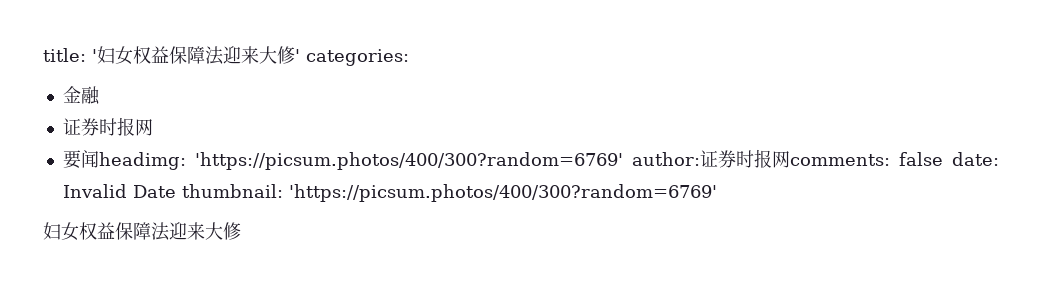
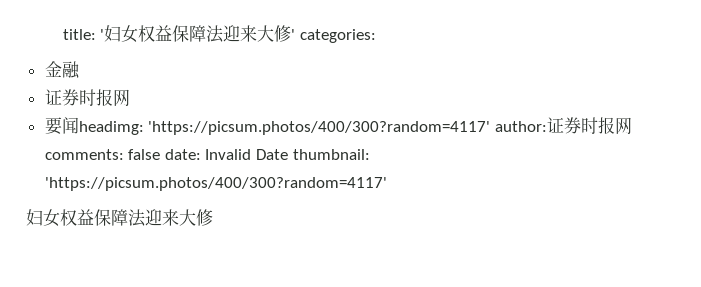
[194,152,623,170] 'https://picsum.photos/400/300?random=6769' -> [148,121,491,135] 'https://picsum.photos/400/300?random=4117'
[288,184,717,202] 'https://picsum.photos/400/300?random=6769' -> [44,177,387,191] 'https://picsum.photos/400/300?random=4117'

